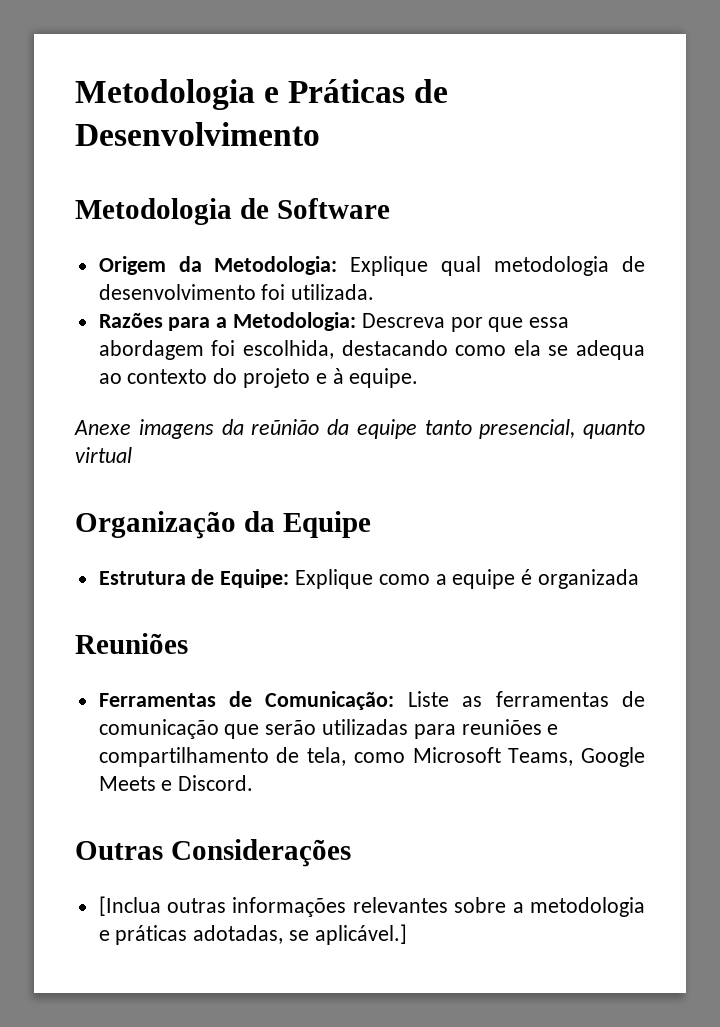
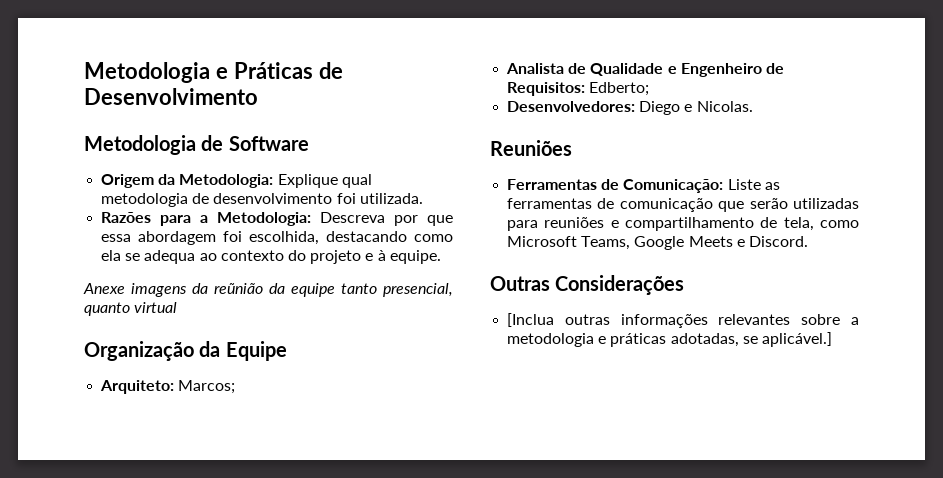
[98,569,640,589] Estrutura de Equipe: Explique como a equipe é organizada -> [100,380,236,394] [506,63,784,77] [507,82,650,96] [507,101,753,115] Arquiteto: Marcos; // Analista de Qualidade e Engenheiro de Requisitos: Edberto; // Desenvolvedores: Diego e Nicolas.

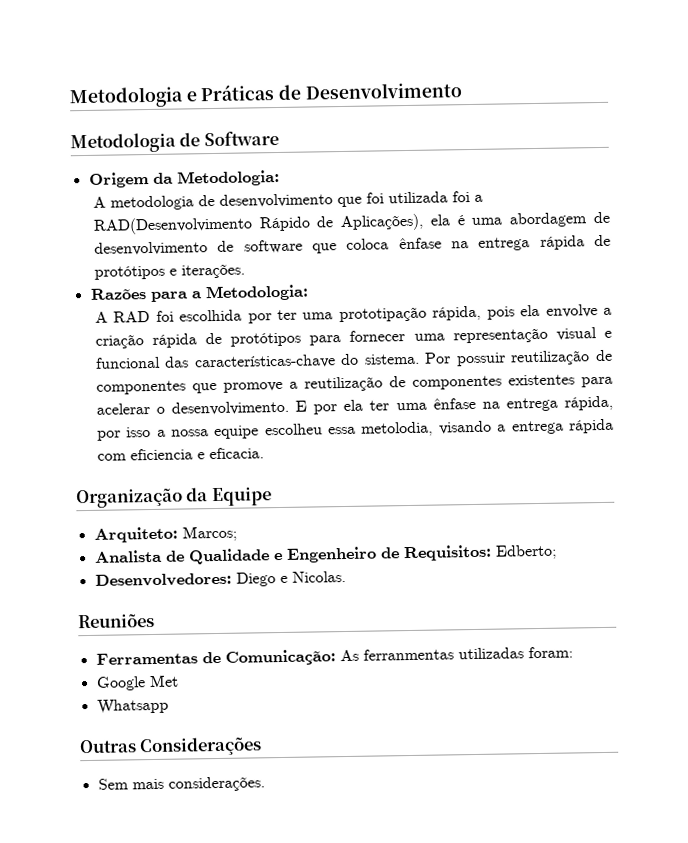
[277,174,372,188] Explique qual -> [92,196,106,208] // A
[336,193,423,204] [101,212,453,226] [101,231,453,245] [101,250,441,264] [83,283,453,297] [84,302,178,316] foi utilizada. // Razões para a Metodologia: Descreva por que essa abordagem foi escolhida, destacando como ela se adequa ao contexto do projeto e à equipe. // Anexe imagens da reũnião da equipe tanto presencial, quanto virtual -> [336,191,483,208] [92,211,610,235] [93,234,612,256] [93,263,245,280] [89,284,309,302] [94,304,612,324] [94,327,612,349] [94,349,613,370] [95,374,613,395] [95,395,613,416] [96,418,614,441] [96,447,264,461] que foi utilizada foi a RAD(Desenvolvimento Rápido de Aplicações), ela é uma abordagem de desenvolvimento de software que coloca ênfase na entrega rápida de protótipos e iterações. // Razões para a Metodologia: // A RAD foi escolhida por ter uma prototipação rápida, pois ela envolve a criação rápida de protótipos para fornecer uma representação visual e funcional das características-chave do sistema. Por possuir reutilização de componentes que promove a reutilização de componentes existentes para acelerar o desenvolvimento. E por ela ter uma ênfase na entrega rápida, por isso a nossa equipe escolheu essa metolodia, visando a entrega rápida com eficiencia e eficacia.
[727,179,780,190] [507,198,859,212] [507,217,859,231] [507,236,808,250] [490,275,685,295] [507,313,859,328] [507,332,832,347] Liste as ferramentas de comunicação que serão utilizadas para reuniões e compartilhamento de tela, como Microsoft Teams, Google Meets e Discord. // Outras Considerações // [Inclua outras informações relevantes sobre a metodologia e práticas adotadas, se aplicável.] -> [339,646,573,662] [95,674,179,691] [96,698,169,714] [79,736,263,757] [97,776,265,792] As ferranmentas utilizadas foram: // Google Met // Whatsapp // Outras Considerações // Sem mais considerações.

